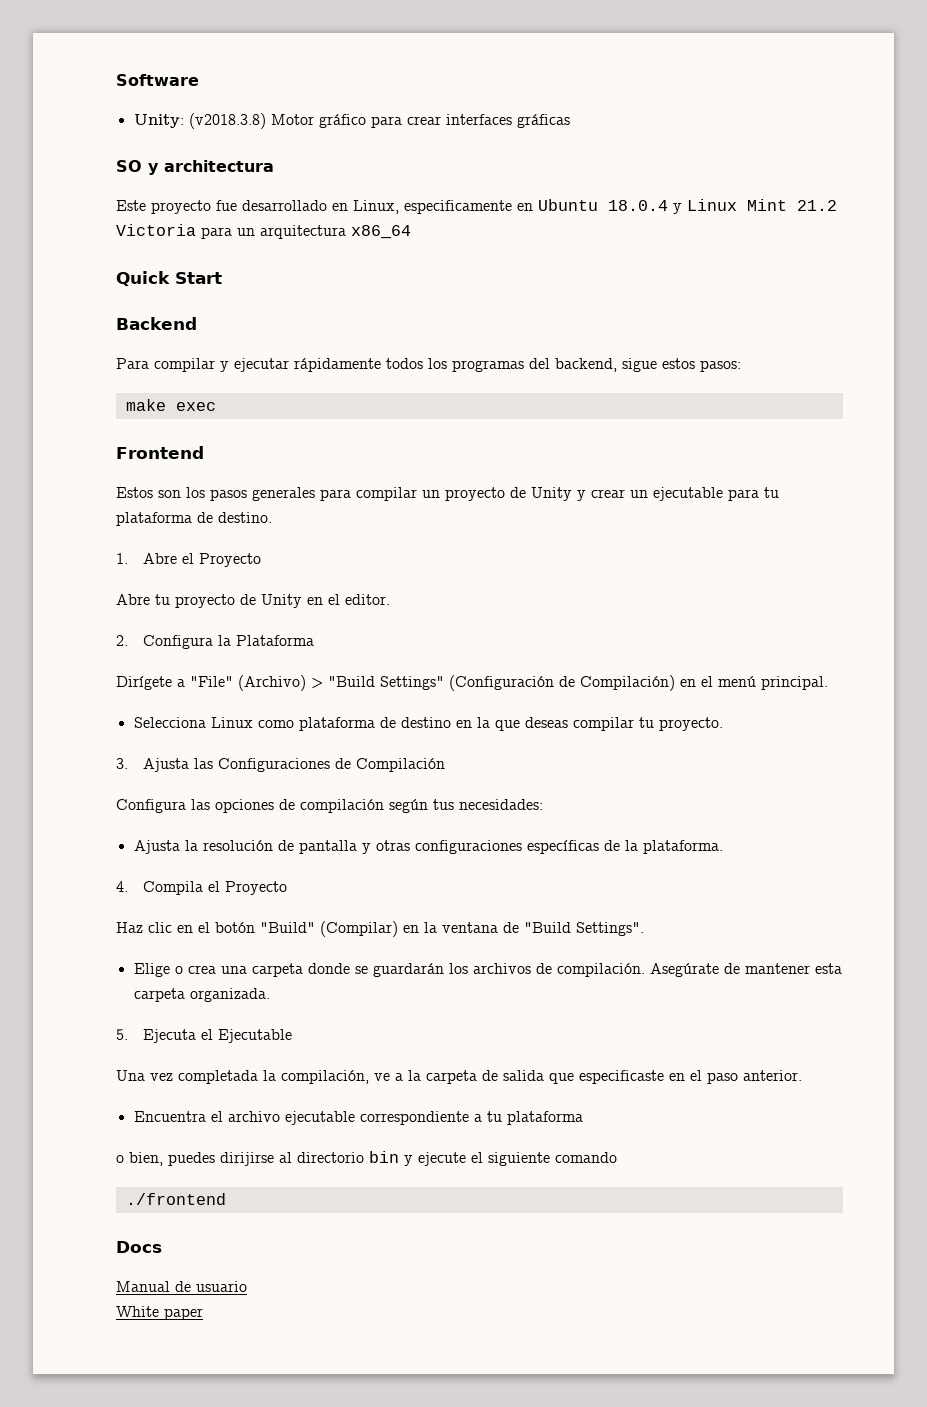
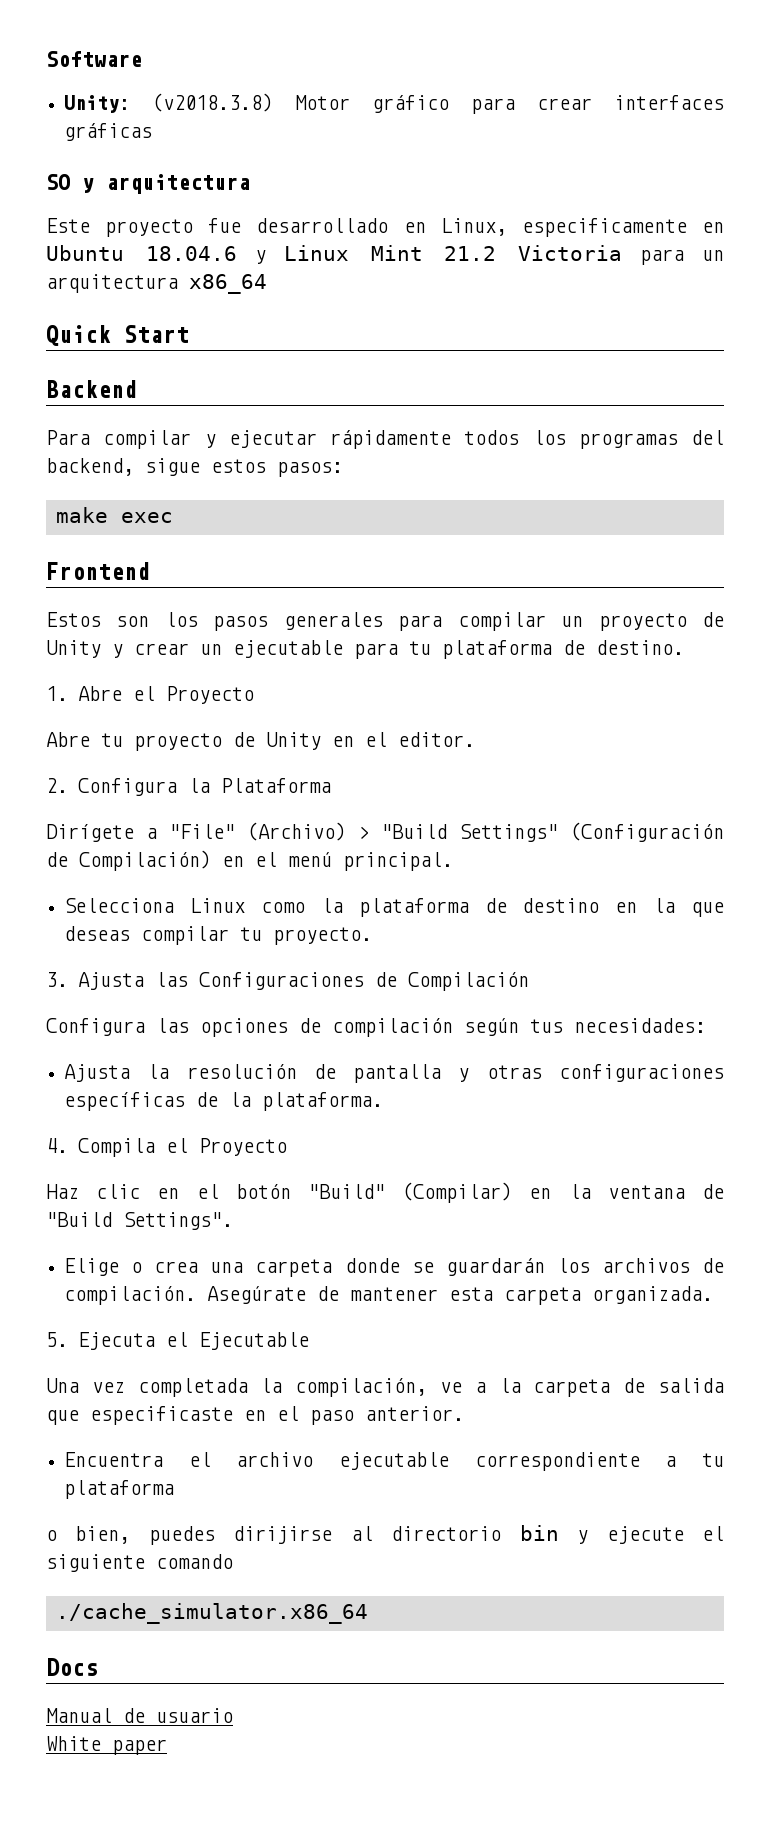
[164,160,274,172] architectura -> [106,174,250,194] arquitectura
[608,200,668,211] 18.0.4 -> [145,246,237,261] 18.04.6
(294, 724) none -> [320,898,343,913] la
[125,1193,226,1205] ./frontend -> [55,1603,368,1624] ./cache_simulator.x86_64

